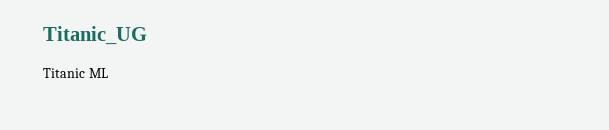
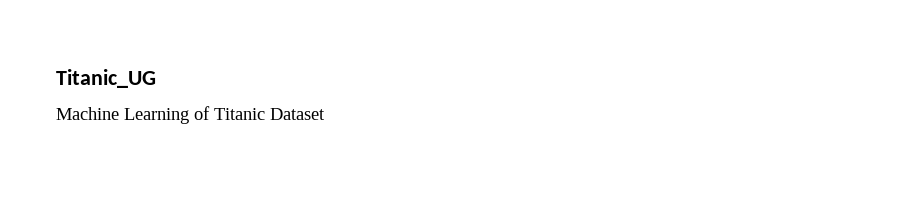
[43,68,108,78] Titanic ML -> [56,106,325,124] Machine Learning of Titanic Dataset

